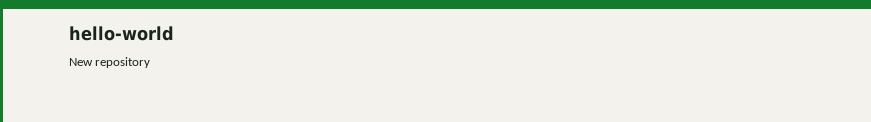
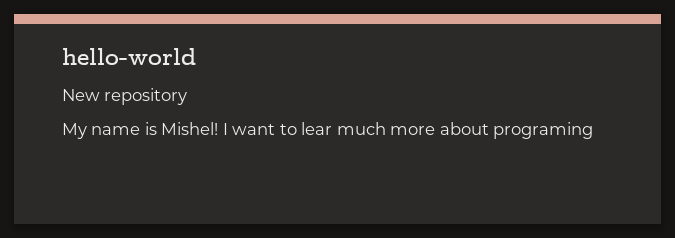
(151, 62) none -> [62,122,594,139] // My name is Mishel! I want to lear much more about programing

